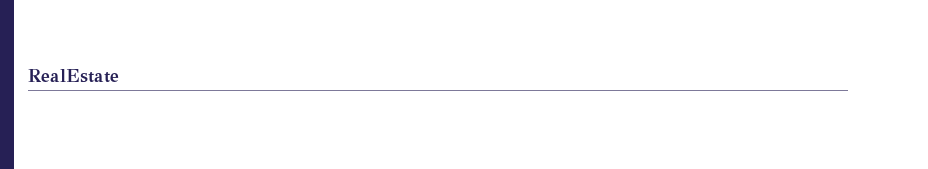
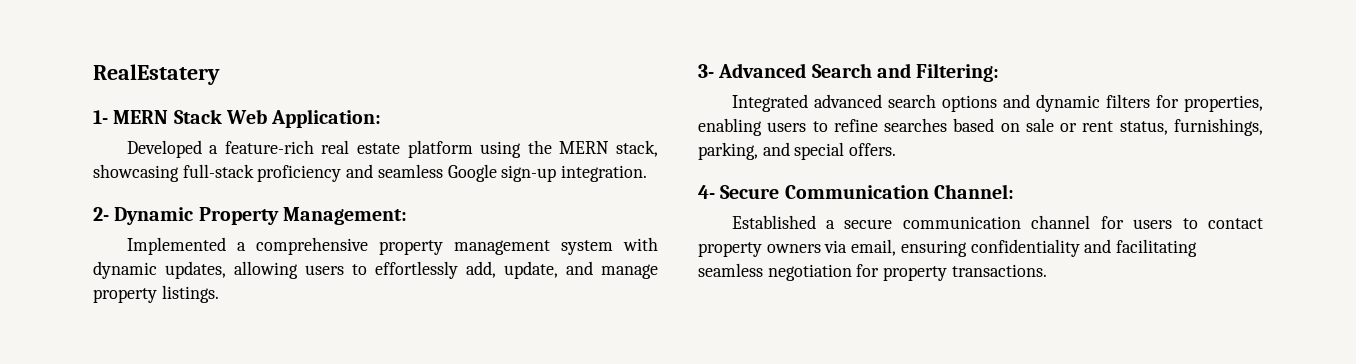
[28,69,119,83] RealEstate -> [93,64,220,85] [93,109,382,128] [126,140,658,158] [93,164,648,182] [93,207,407,225] [126,237,658,255] [93,261,658,279] [93,285,219,303] [698,63,1000,82] [731,94,1263,112] [698,118,1263,136] [698,142,897,160] [698,184,1014,199] [731,215,1263,229] [698,239,1198,257] [698,263,1047,281] RealEstatery // 1- MERN Stack Web Application: // Developed a feature-rich real estate platform using the MERN stack, showcasing full-stack proficiency and seamless Google sign-up integration. // 2- Dynamic Property Management: // Implemented a comprehensive property management system with dynamic updates, allowing users to effortlessly add, update, and manage property listings. // 3- Advanced Search and Filtering: // Integrated advanced search options and dynamic filters for properties, enabling users to refine searches based on sale or rent status, furnishings, parking, and special offers. // 4- Secure Communication Channel: // Established a secure communication channel for users to contact property owners via email, ensuring confidentiality and facilitating seamless negotiation for property transactions.

